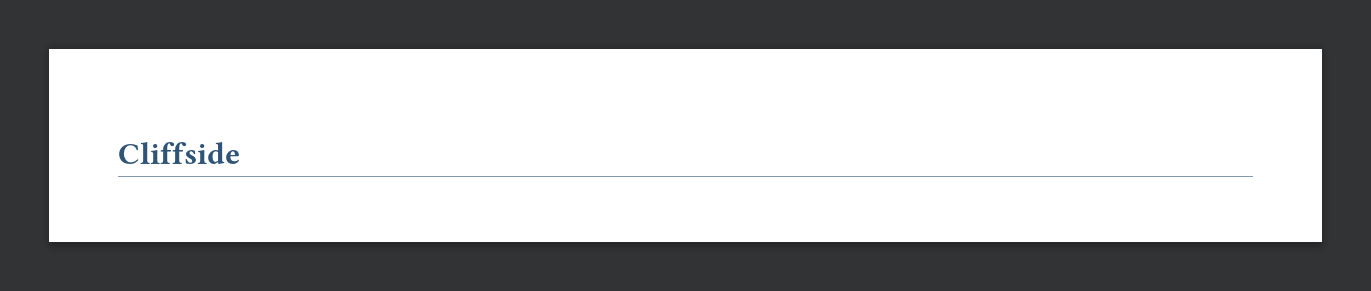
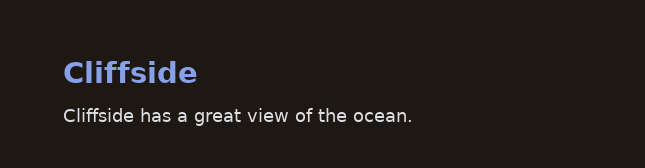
[118,142,240,164] Cliffside -> [63,61,198,83] [63,108,413,126] Cliffside // Cliffside has a great view of the ocean.

